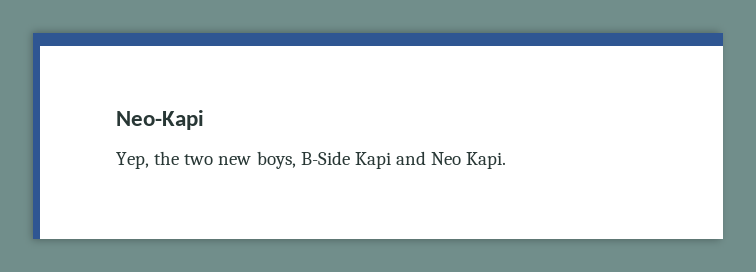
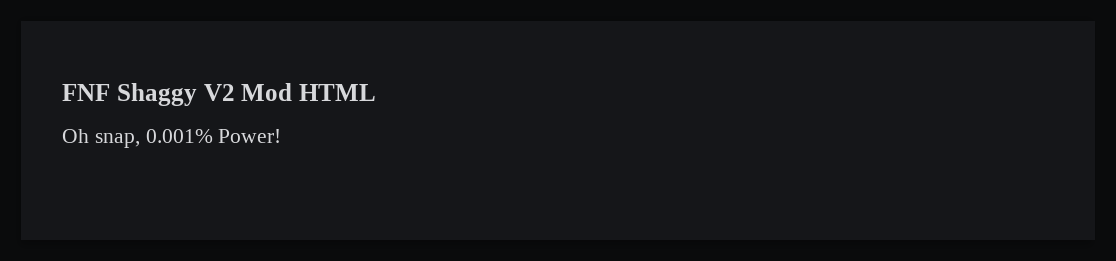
[116,110,204,130] [116,151,507,169] Neo-Kapi // Yep, the two new boys, B-Side Kapi and Neo Kapi. -> [62,83,376,106] [62,129,282,148] FNF Shaggy V2 Mod HTML // Oh snap, 0.001% Power!

